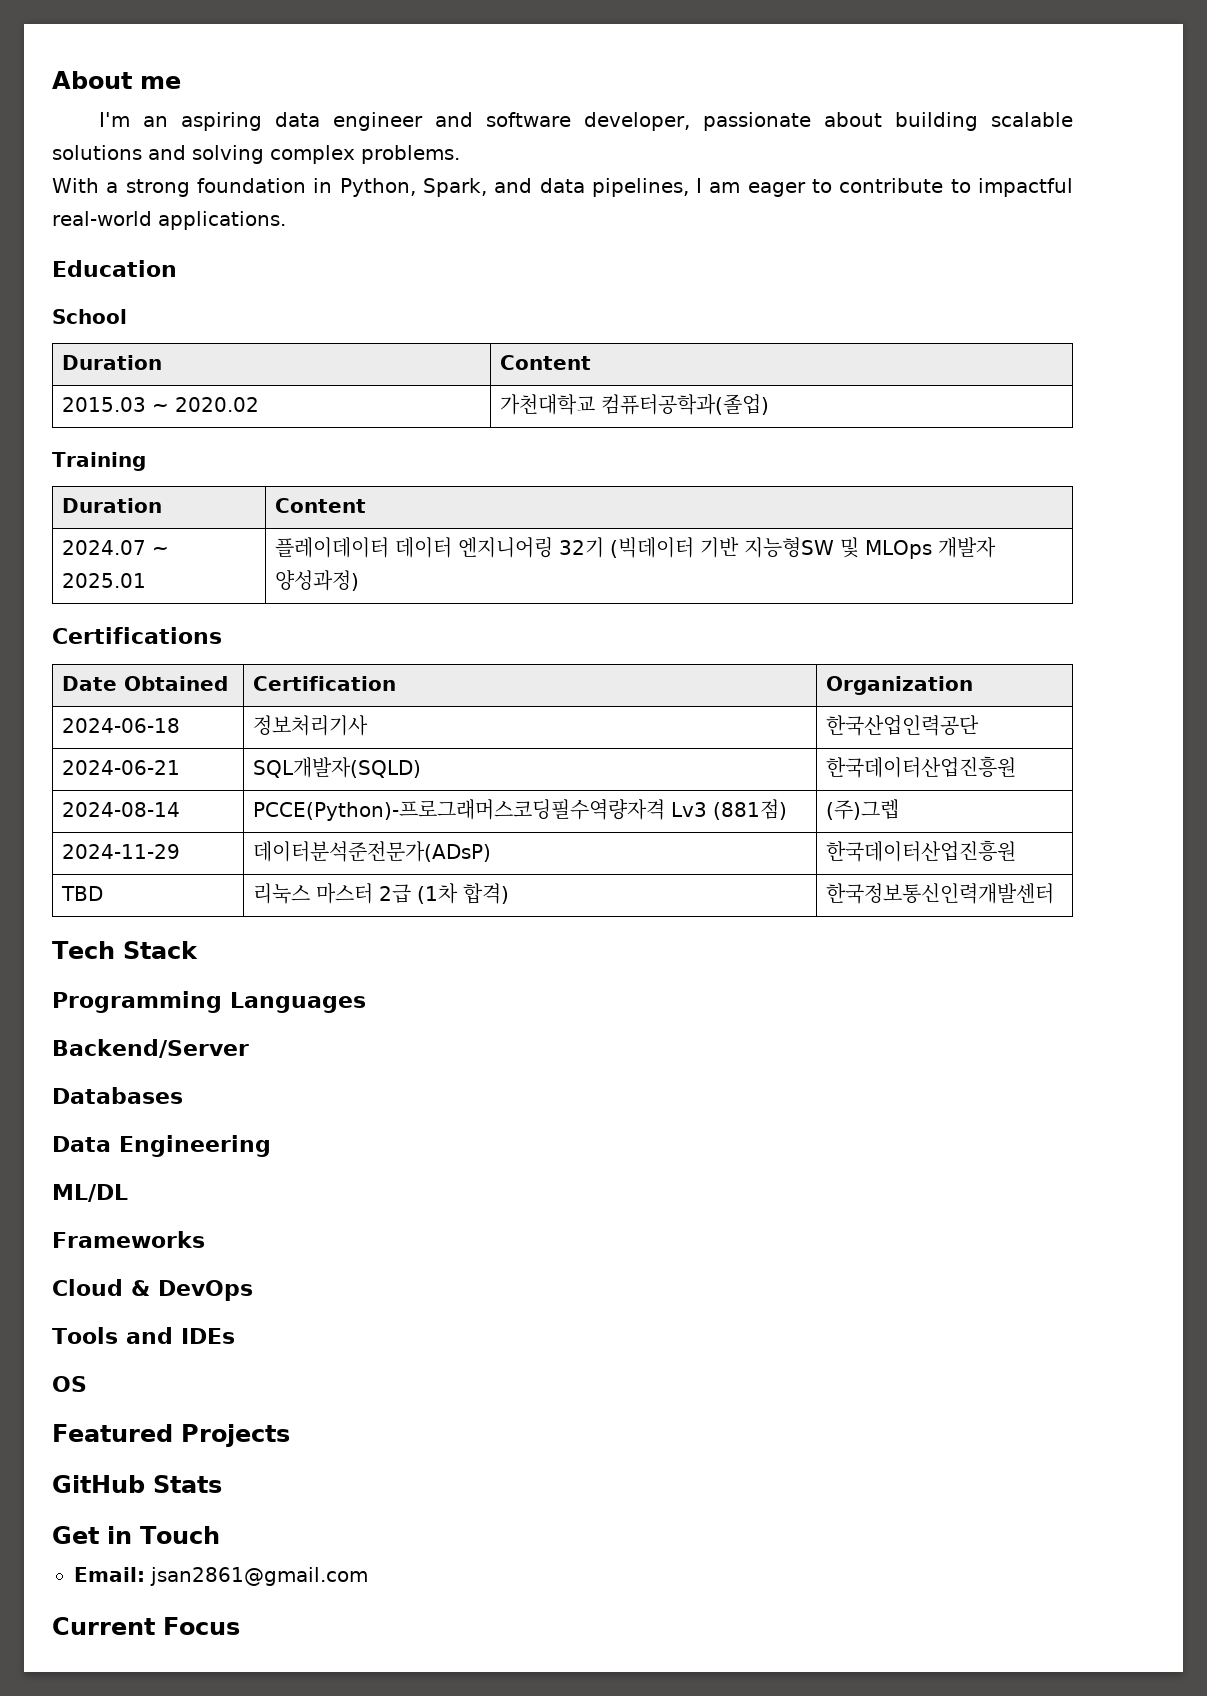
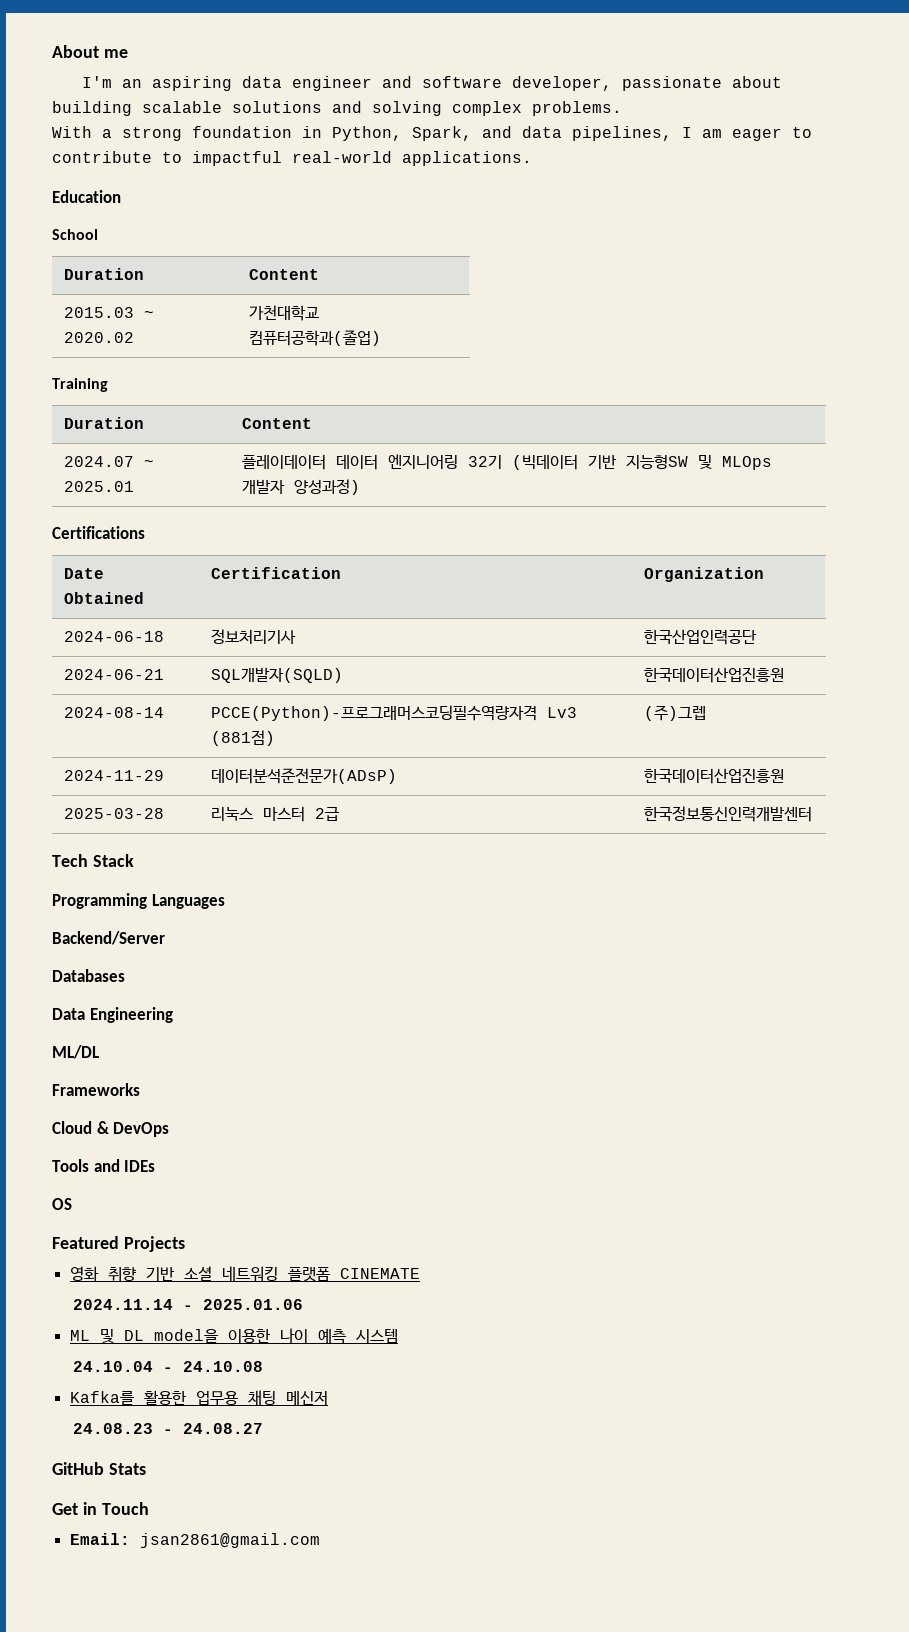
[60,886,103,901] TBD -> [63,808,164,819] 2025-03-28
[416,883,509,904] (1차 합격) -> (340, 814) none
(290, 1435) none -> [69,1266,420,1282] [73,1299,304,1310] [69,1328,398,1344] [73,1361,264,1372] [69,1390,328,1405] [73,1423,264,1434] // 영화 취향 기반 소셜 네트워킹 플랫폼 CINEMATE // 2024.11.14 - 2025.01.06 // ML 및 DL model을 이용한 나이 예측 시스템 // 24.10.04 - 24.10.08 // Kafka를 활용한 업무용 채팅 메신저 // 24.08.23 - 24.08.27
[52,1617,240,1635] // Current Focus -> (320, 1540) none

